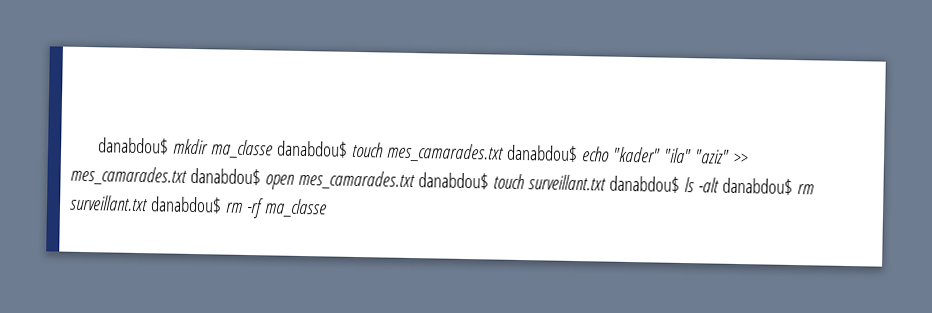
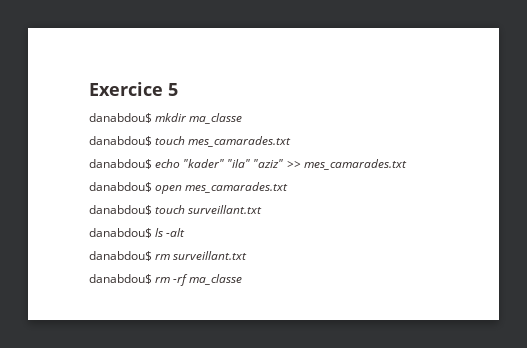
(96, 146) none -> [89,82,178,96] Exercice 5 //
(273, 149) none -> (243, 118) //
(504, 152) none -> (292, 141) //
(187, 175) none -> (407, 164) //
(415, 180) none -> (289, 187) //
(606, 182) none -> (263, 209) //
(719, 185) none -> (186, 232) //
(148, 203) none -> (248, 255) //

